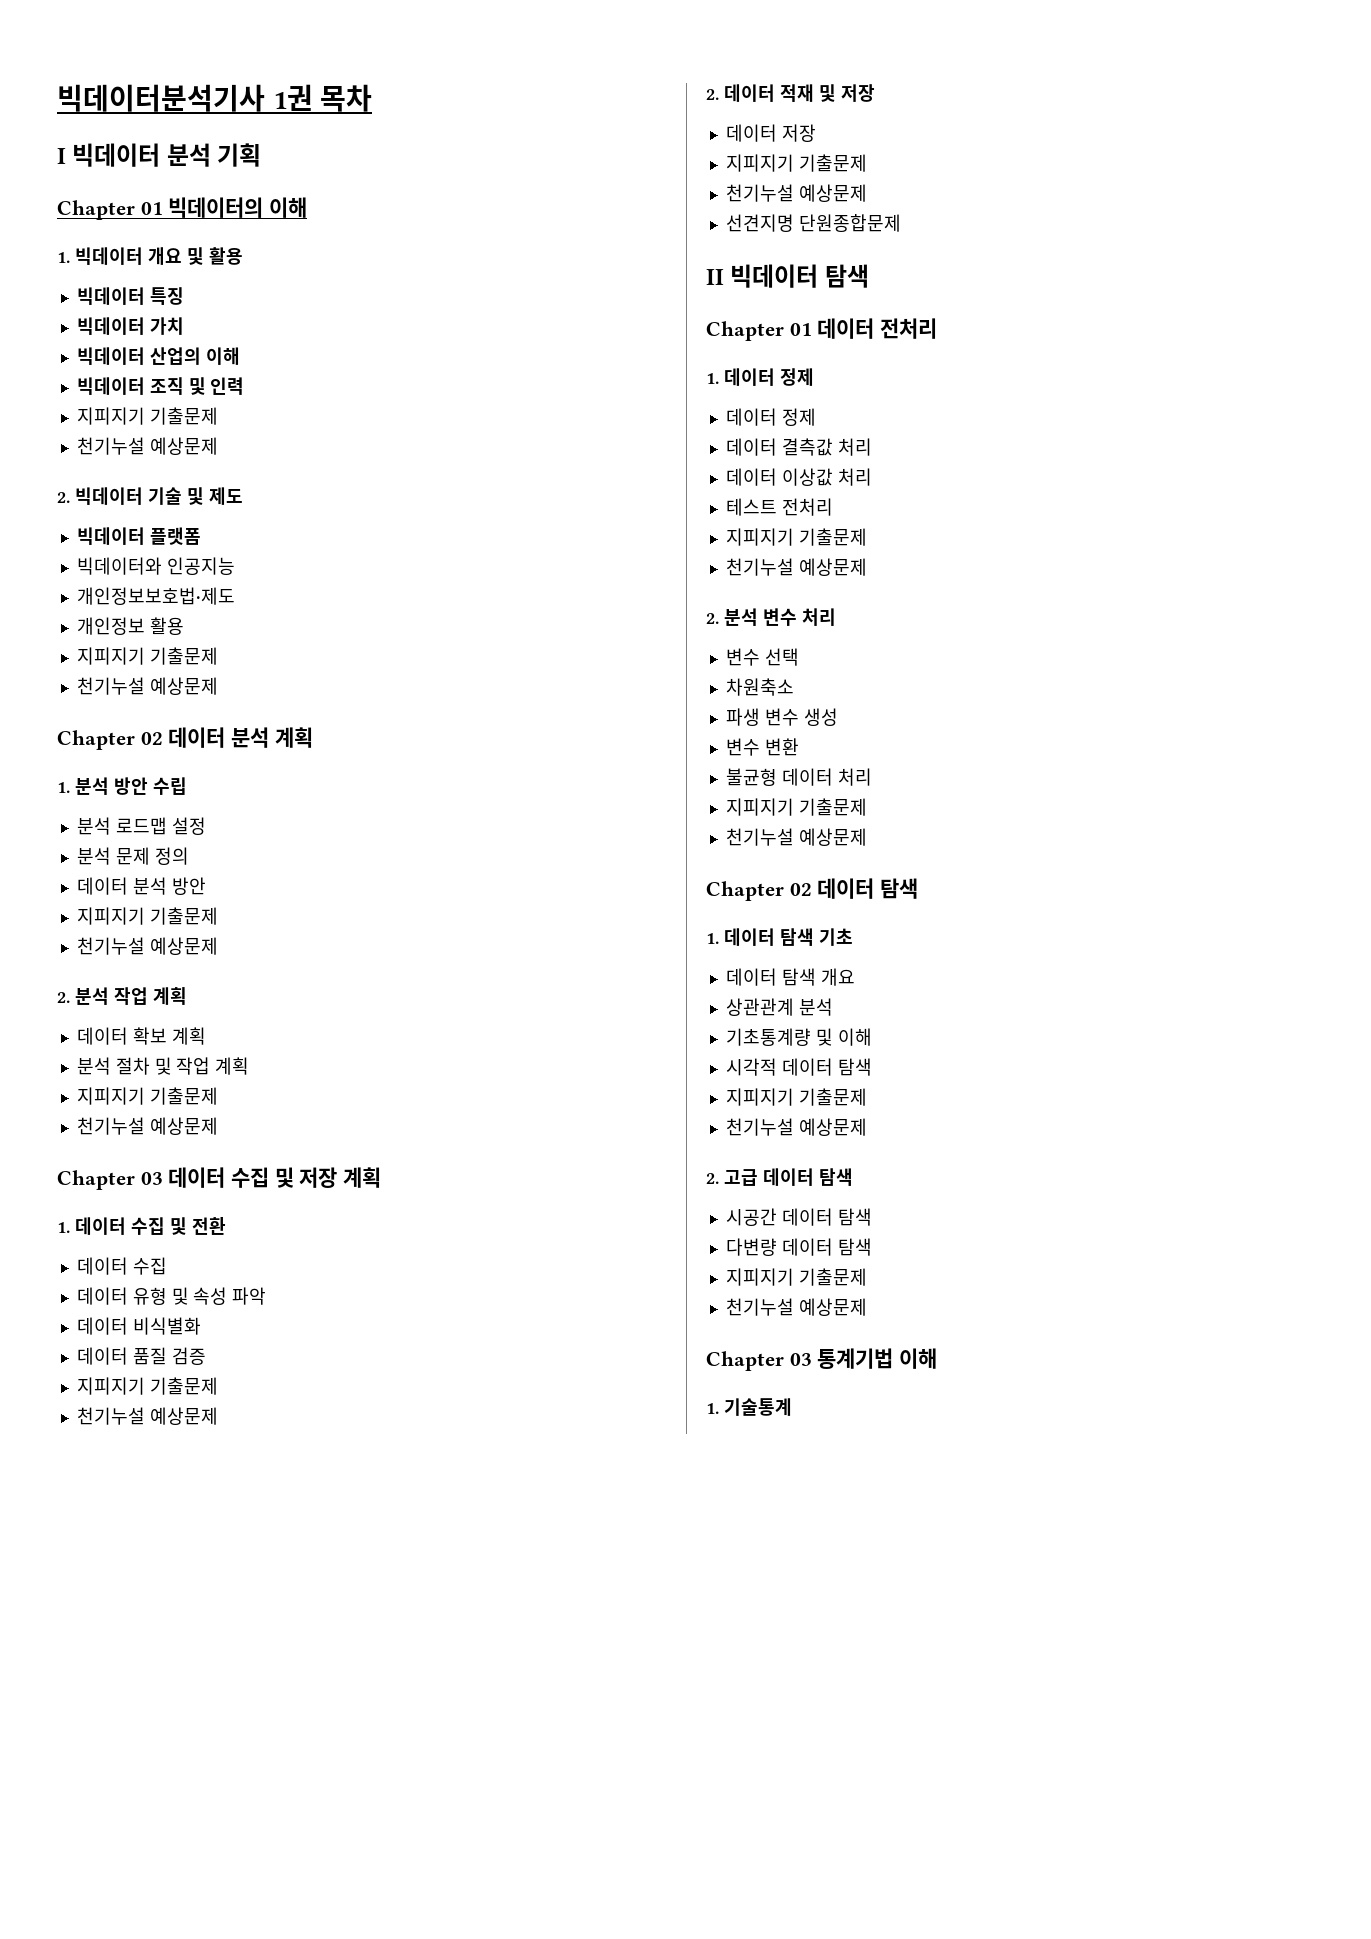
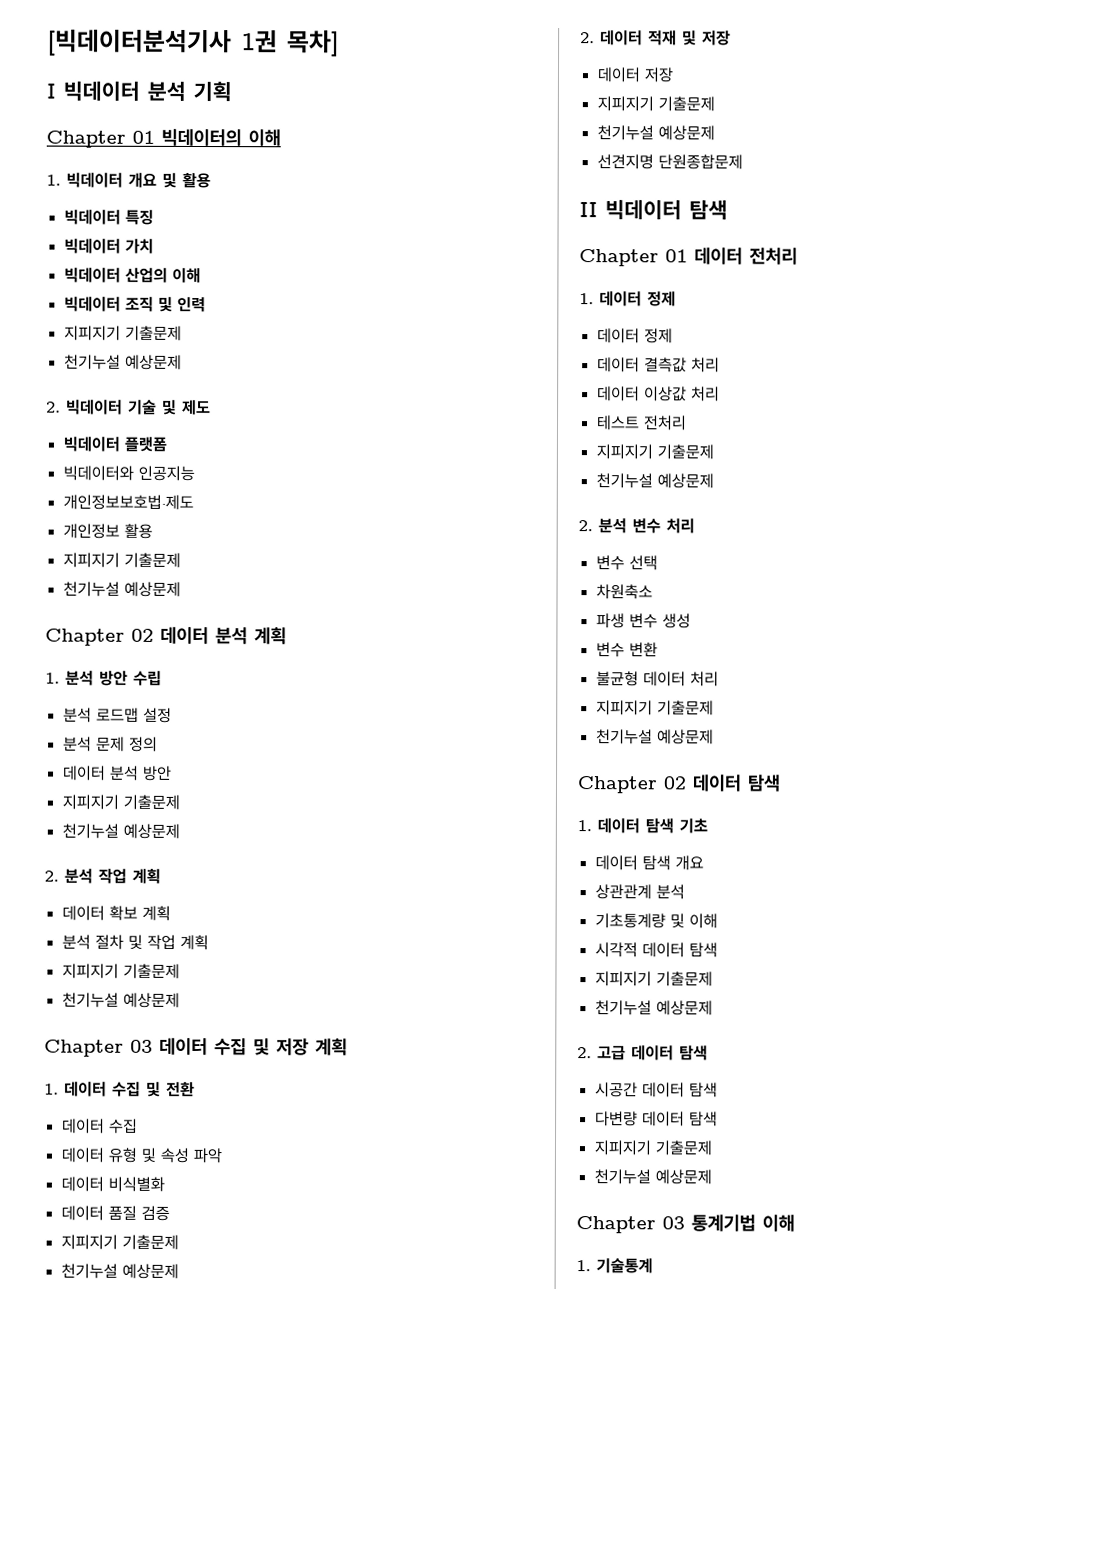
[57,84,373,112] 빅데이터분석기사 1권 목차 -> [47,29,340,57] [빅데이터분석기사 1권 목차]

